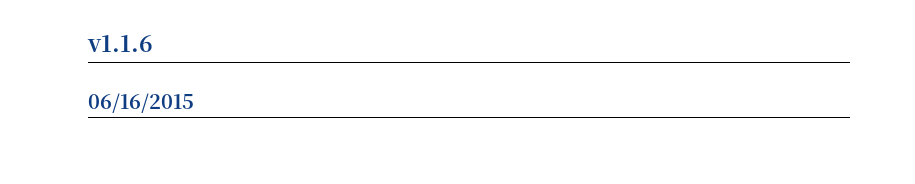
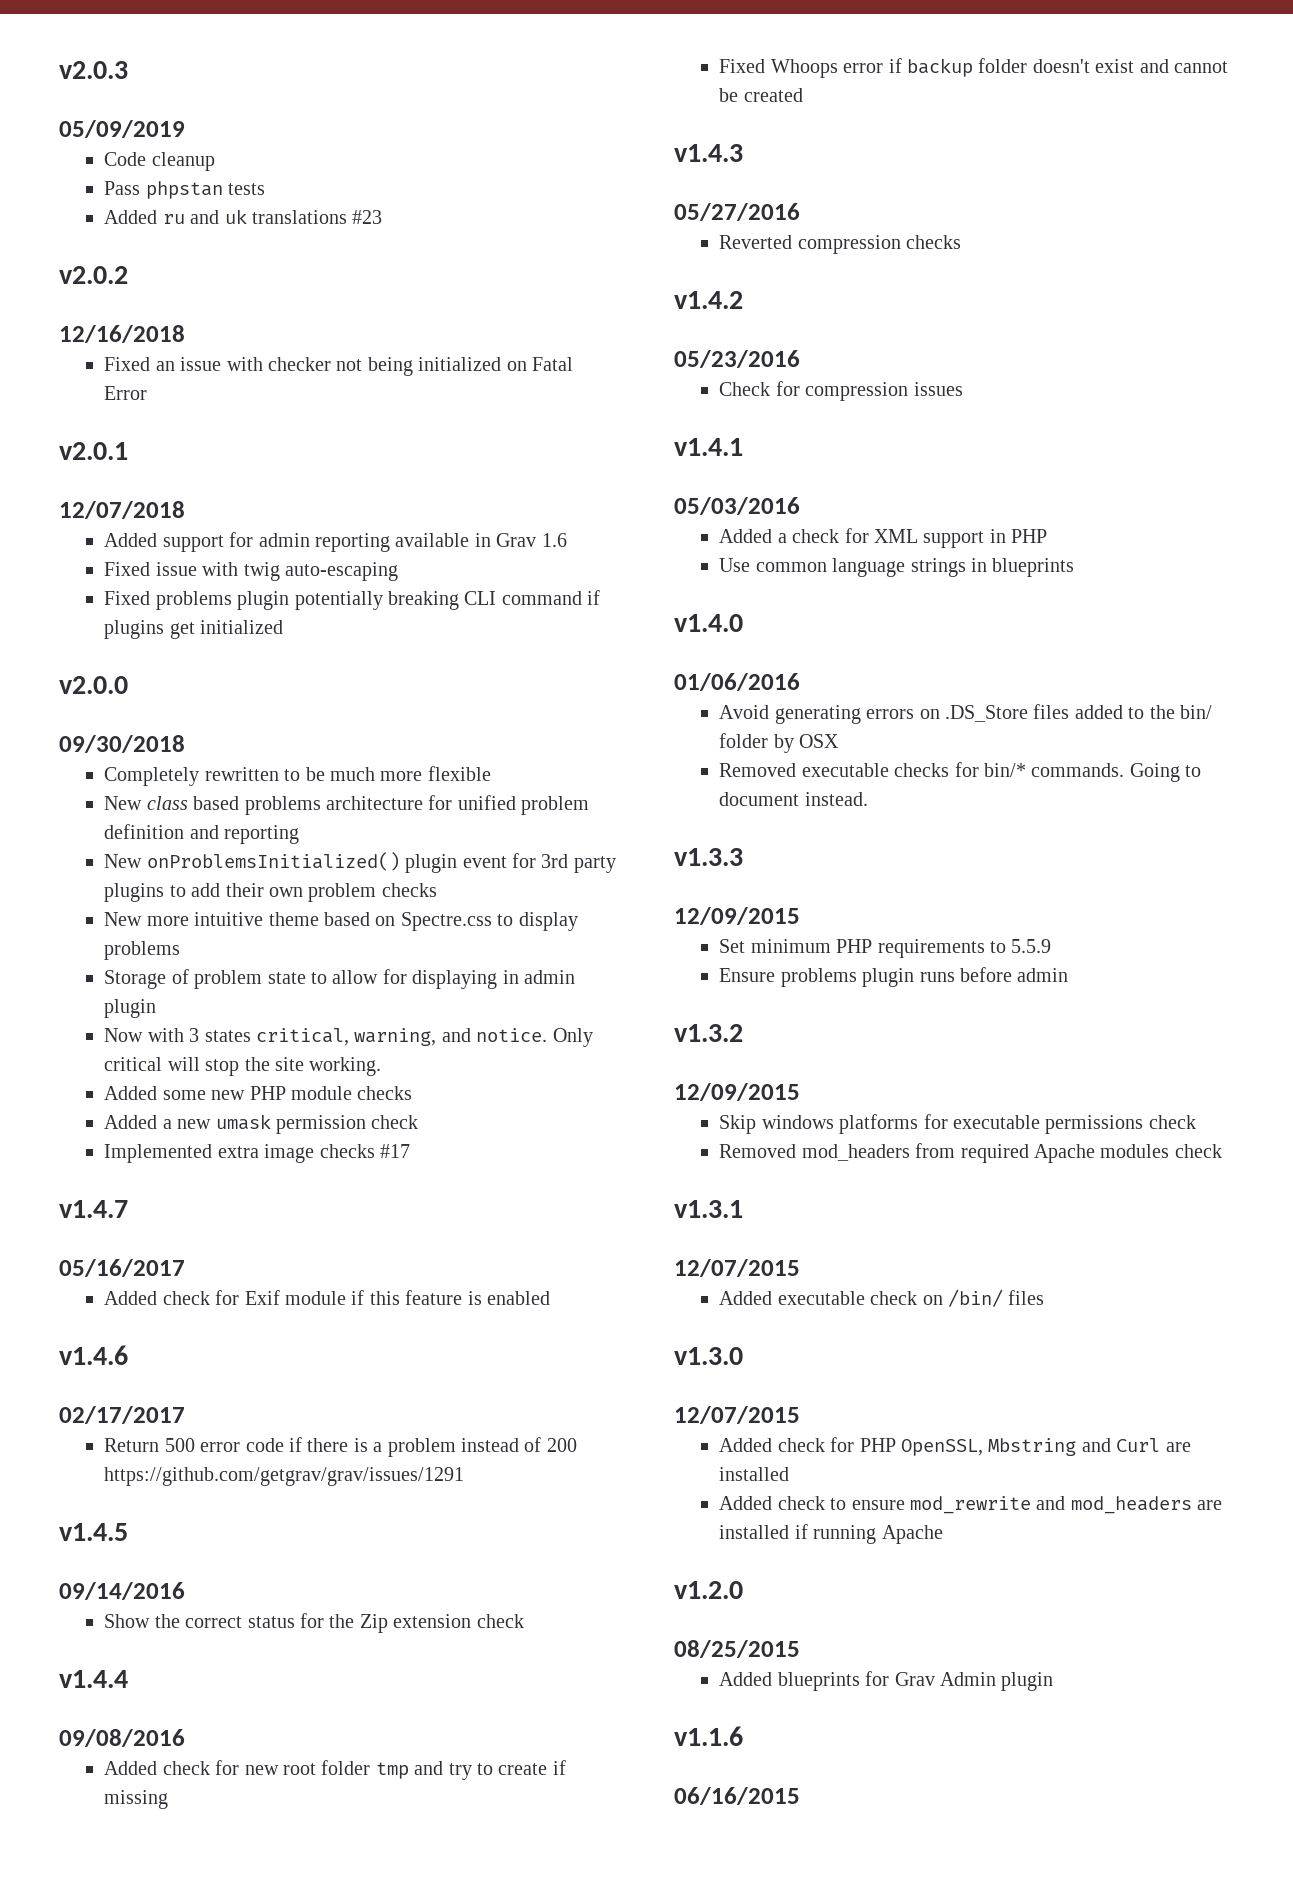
(87, 43) none -> [59,61,128,79] [59,120,185,138] [104,152,215,171] [104,181,266,199] [104,209,383,224] [59,266,128,284] [59,325,185,343] [104,357,574,376] [104,386,148,400] [59,442,128,460] [59,501,185,519] [104,532,567,552] [104,562,399,581] [104,590,601,610] [104,620,284,639] [59,676,128,694] [59,735,185,753] [104,766,491,786] [104,795,590,815] [104,824,300,844] [104,852,616,873] [104,883,437,902] [104,912,578,931] [104,941,181,960] [104,969,576,989] [104,999,157,1018] [104,1028,593,1047] [104,1057,382,1076] [104,1086,413,1100] [104,1114,419,1134] [104,1144,411,1163] [59,1200,128,1218] [59,1259,185,1277] [104,1290,551,1305] [59,1345,128,1365] [59,1406,185,1424] [104,1437,577,1457] [104,1467,465,1486] [59,1523,128,1541] [59,1582,185,1600] [104,1613,524,1633] [59,1670,128,1688] [59,1729,185,1747] [104,1760,566,1780] [104,1790,169,1809] [719,58,1229,78] [719,88,803,102] [674,144,743,162] [674,203,800,221] [719,235,962,254] [674,291,743,309] [674,350,800,368] [719,381,963,401] [674,438,743,456] [674,497,800,515] [719,528,1048,548] [719,558,1075,577] [674,614,743,632] [674,673,800,691] [719,704,1213,724] [719,733,840,753] [719,762,1202,782] [719,792,868,806] [674,848,743,866] [674,907,800,925] [719,939,1052,958] [719,967,1069,987] [674,1024,743,1042] [674,1083,800,1101] [719,1114,1196,1134] [719,1143,1222,1163] [674,1200,743,1218] [674,1259,800,1277] [719,1289,1045,1307] [674,1347,743,1365] [674,1406,800,1424] [719,1437,1191,1456] [719,1467,790,1481] [719,1496,1223,1514] [719,1524,943,1544] [674,1581,743,1599] [674,1640,800,1658] [719,1671,1054,1691] v2.0.3 // 05/09/2019 // Code cleanup // Pass phpstan tests // Added ru and uk translations #23 // v2.0.2 // 12/16/2018 // Fixed an issue with checker not being initialized on Fatal Error // v2.0.1 // 12/07/2018 // Added support for admin reporting available in Grav 1.6 // Fixed issue with twig auto-escaping // Fixed problems plugin potentially breaking CLI command if plugins get initialized // v2.0.0 // 09/30/2018 // Completely rewritten to be much more flexible // New class based problems architecture for unified problem definition and reporting // New onProblemsInitialized() plugin event for 3rd party plugins to add their own problem checks // New more intuitive theme based on Spectre.css to display problems // Storage of problem state to allow for displaying in admin plugin // Now with 3 states critical, warning, and notice. Only critical will stop the site working. // Added some new PHP module checks // Added a new umask permission check // Implemented extra image checks #17 // v1.4.7 // 05/16/2017 // Added check for Exif module if this feature is enabled // v1.4.6 // 02/17/2017 // Return 500 error code if there is a problem instead of 200 https://github.com/getgrav/grav/issues/1291 // v1.4.5 // 09/14/2016 // Show the correct status for the Zip extension check // v1.4.4 // 09/08/2016 // Added check for new root folder tmp and try to create if missing // Fixed Whoops error if backup folder doesn't exist and cannot be created // v1.4.3 // 05/27/2016 // Reverted compression checks // v1.4.2 // 05/23/2016 // Check for compression issues // v1.4.1 // 05/03/2016 // Added a check for XML support in PHP // Use common language strings in blueprints // v1.4.0 // 01/06/2016 // Avoid generating errors on .DS_Store files added to the bin/ folder by OSX // Removed executable checks for bin/* commands. Going to document instead. // v1.3.3 // 12/09/2015 // Set minimum PHP requirements to 5.5.9 // Ensure problems plugin runs before admin // v1.3.2 // 12/09/2015 // Skip windows platforms for executable permissions check // Removed mod_headers from required Apache modules check // v1.3.1 // 12/07/2015 // Added executable check on /bin/ files // v1.3.0 // 12/07/2015 // Added check for PHP OpenSSL, Mbstring and Curl are installed // Added check to ensure mod_rewrite and mod_headers are installed if running Apache // v1.2.0 // 08/25/2015 // Added blueprints for Grav Admin plugin //

